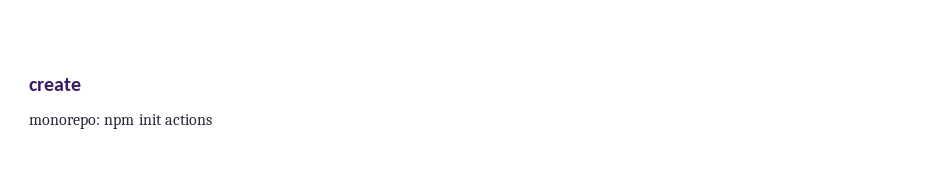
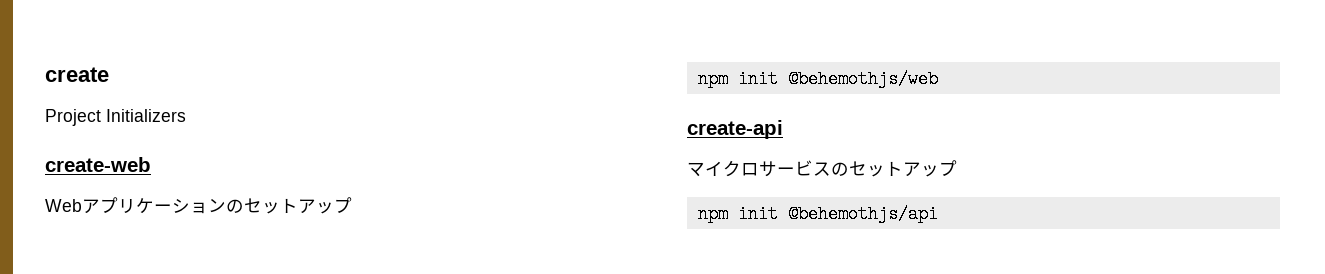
[29,114,212,129] monorepo: npm init actions -> [45,109,186,126] [45,157,151,172] [45,197,352,214] [697,70,938,88] [687,120,783,139] [687,160,957,177] [697,205,938,223] Project Initializers // create-web // Webアプリケーションのセットアップ // npm init @behemothjs/web // create-api // マイクロサービスのセットアップ // npm init @behemothjs/api

